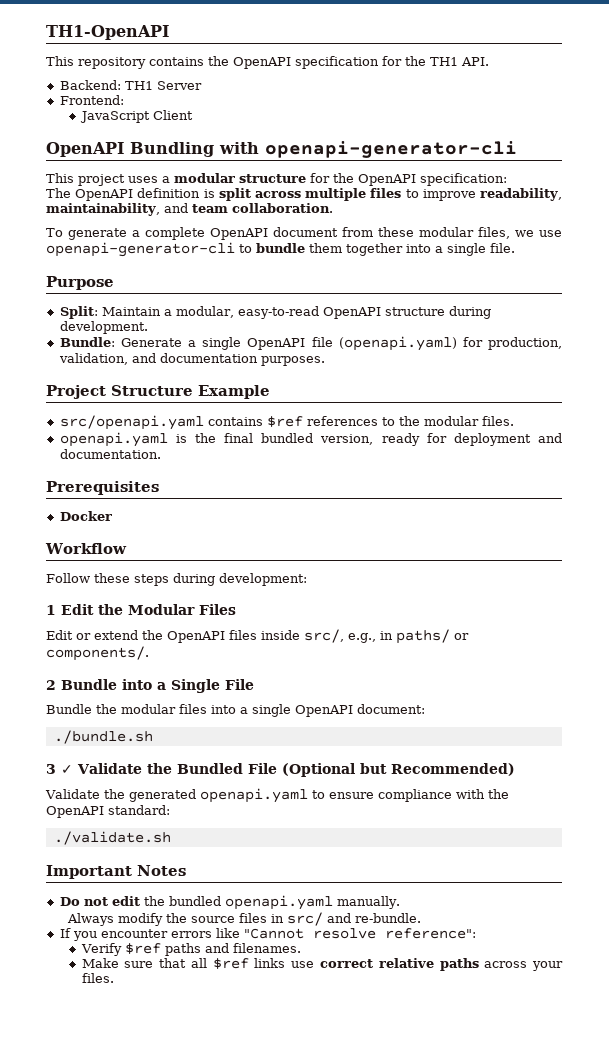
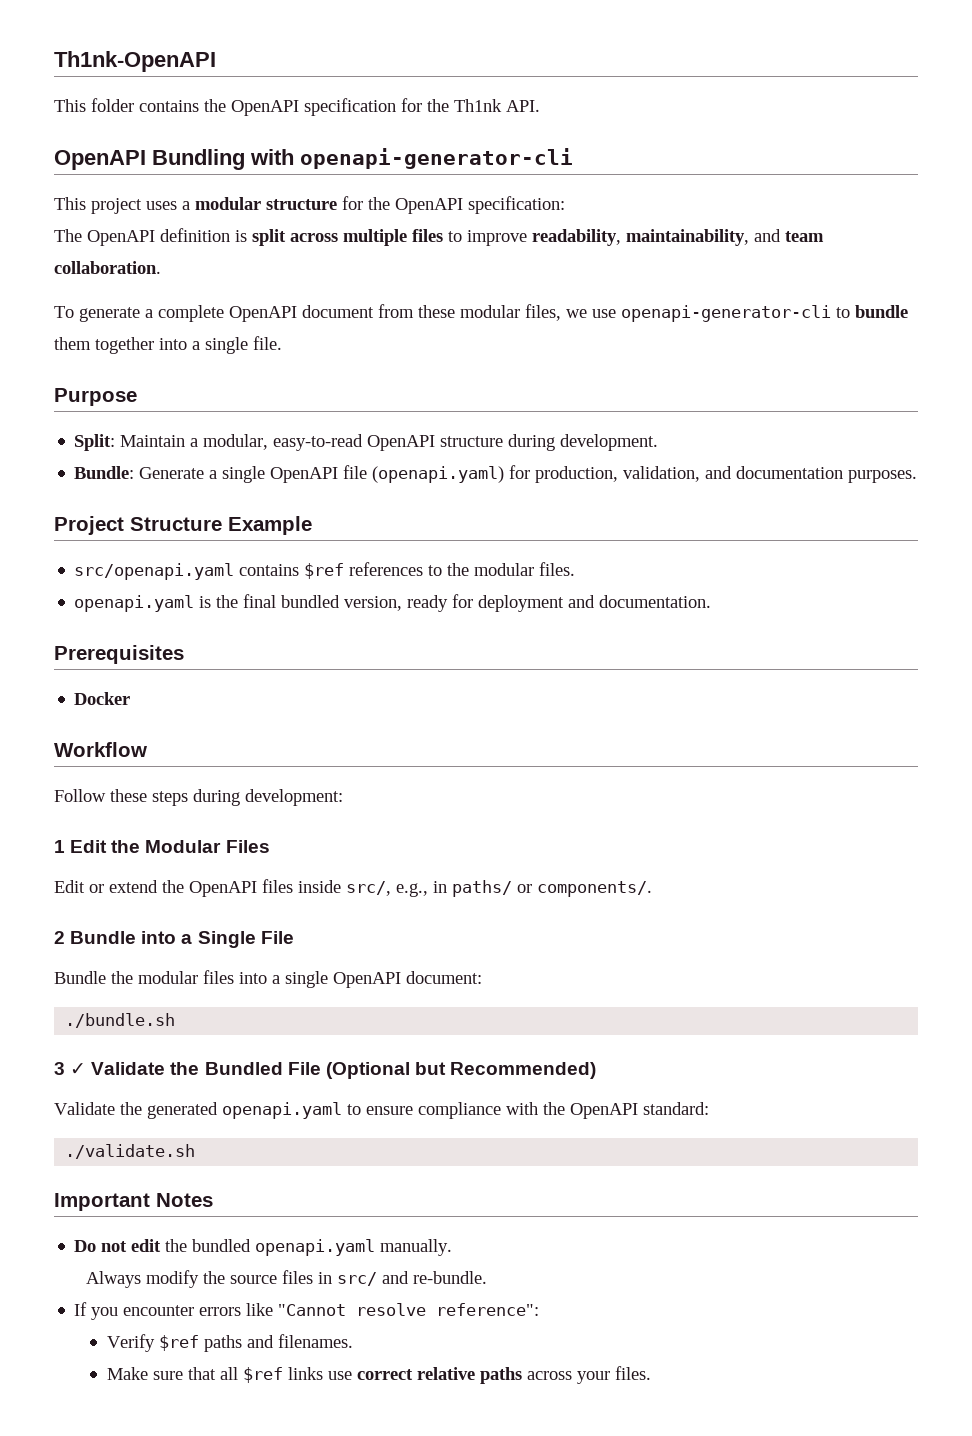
[46,25,169,40] [46,56,146,69] TH1-OpenAPI // This repository -> [54,51,216,72] [54,98,134,112] Th1nk-OpenAPI // This folder
[430,57,458,66] TH1 -> [454,99,502,112] Th1nk
[59,80,202,90] [59,95,124,105] [79,110,193,123] // Backend: TH1 Server // Frontend: // JavaScript Client -> (540, 106) none

